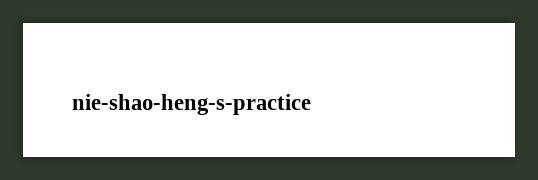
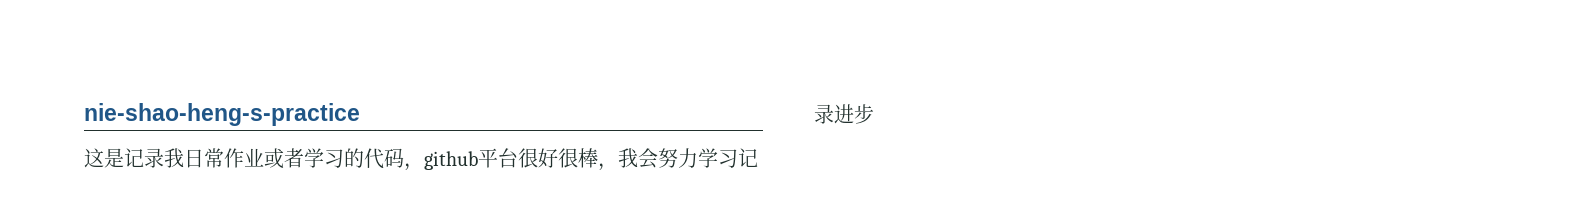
(311, 104) none -> [84,148,758,171] [814,104,874,124] // 这是记录我日常作业或者学习的代码，github平台很好很棒，我会努力学习记录进步

